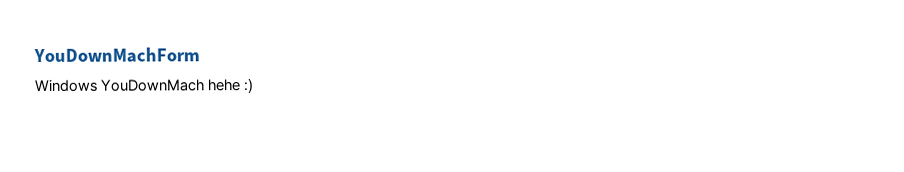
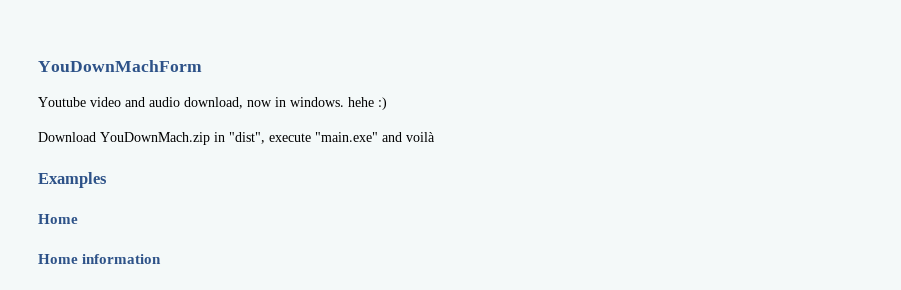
[34,77,255,94] Windows YouDownMach hehe :) -> [38,97,387,110] [38,132,435,145] [38,172,107,188] [38,214,78,224] [38,254,162,264] Youtube video and audio download, now in windows. hehe :) // Download YouDownMach.zip in "dist", execute "main.exe" and voilà // Examples // Home // Home information

